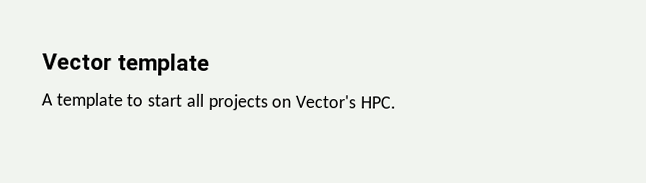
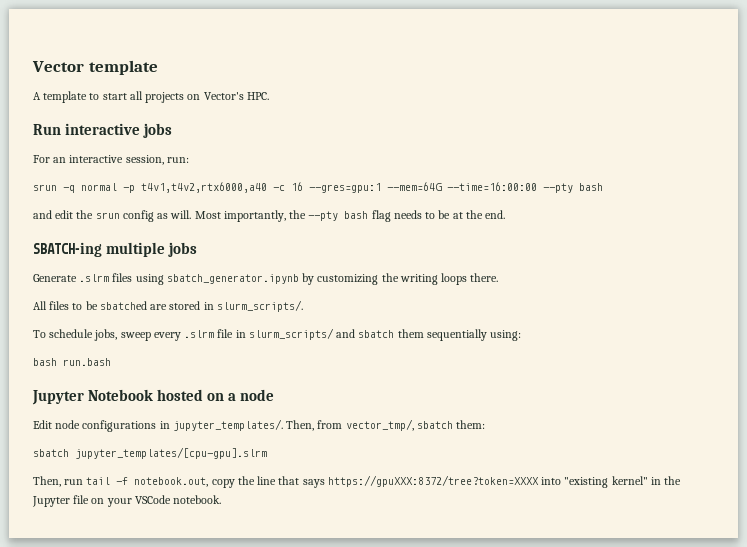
(396, 102) none -> [33,123,173,138] [33,155,189,165] [33,182,603,193] [33,210,506,222] [33,242,198,257] [33,273,499,285] [33,300,303,312] [33,328,522,341] [33,358,111,366] [32,389,275,405] [33,419,486,432] [33,447,267,459] [33,475,682,488] [32,495,222,507] // Run interactive jobs // For an interactive session, run: // srun -q normal -p t4v1,t4v2,rtx6000,a40 -c 16 --gres=gpu:1 --mem=64G --time=16:00:00 --pty bash // and edit the srun config as will. Most importantly, the --pty bash flag needs to be at the end. // SBATCH-ing multiple jobs // Generate .slrm files using sbatch_generator.ipynb by customizing the writing loops there. // All files to be sbatched are stored in slurm_scripts/. // To schedule jobs, sweep every .slrm file in slurm_scripts/ and sbatch them sequentially using: // bash run.bash // Jupyter Notebook hosted on a node // Edit node configurations in jupyter_templates/. Then, from vector_tmp/, sbatch them: // sbatch jupyter_templates/[cpu-gpu].slrm // Then, run tail -f notebook.out, copy the line that says https://gpuXXX:8372/tree?token=XXXX into "existing kernel" in the Jupyter file on your VSCode notebook.

